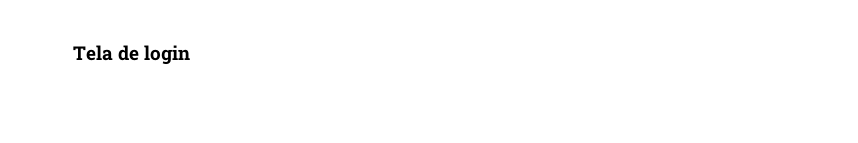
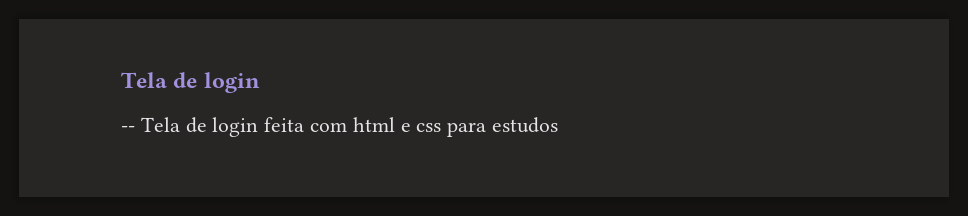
[73,45,191,65] Tela de login -> [121,72,260,93] [121,117,559,137] Tela de login // -- Tela de login feita com html e css para estudos

